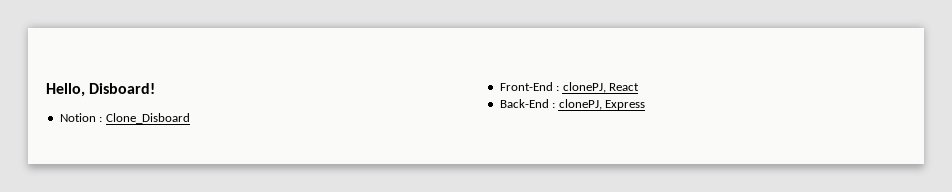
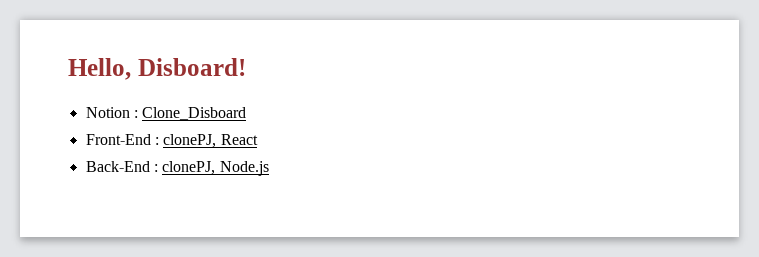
[604,100,645,110] Express -> [219,161,269,176] Node.js

